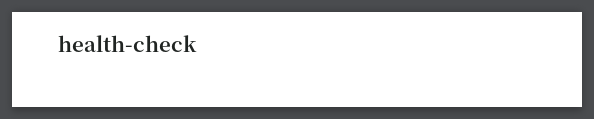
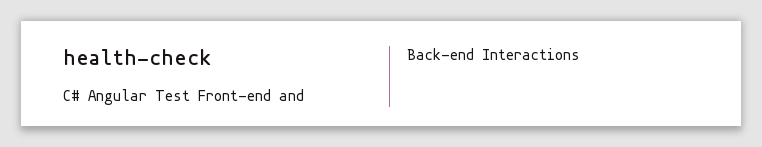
(197, 43) none -> [63,89,304,105] [407,48,580,60] // C# Angular Test Front-end and Back-end Interactions

